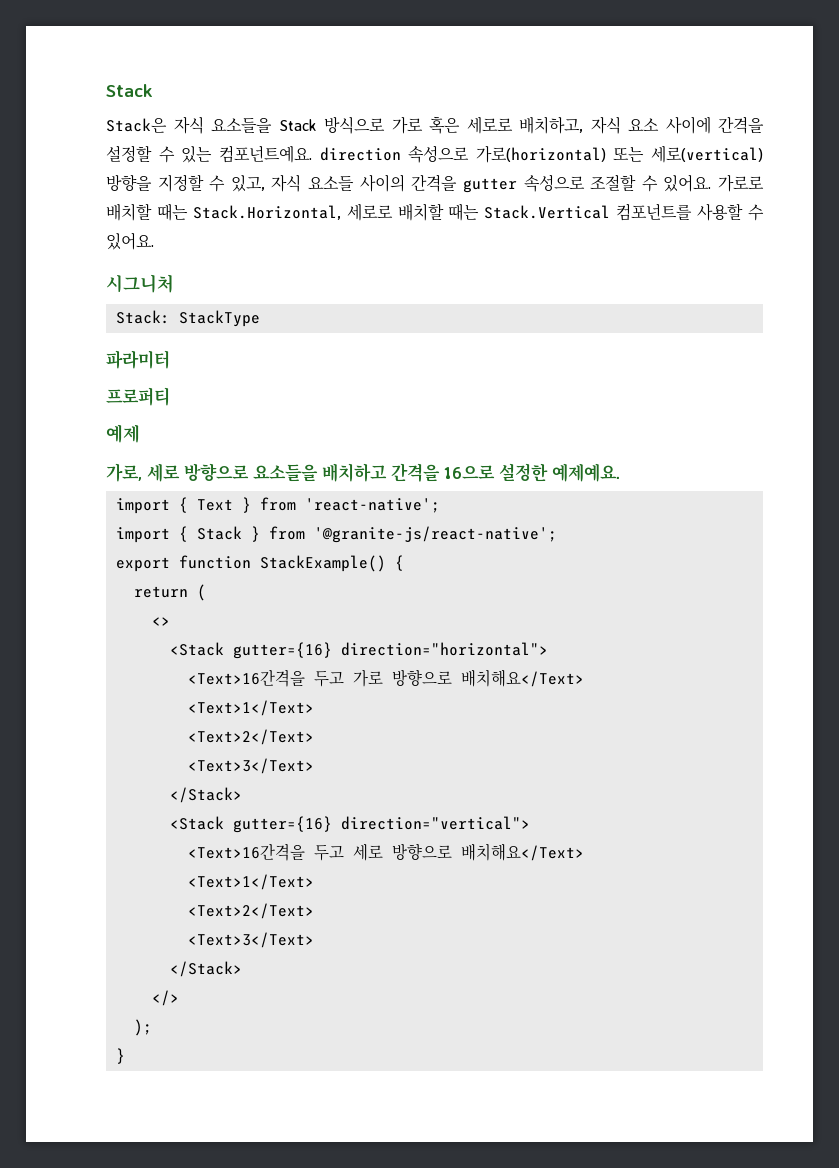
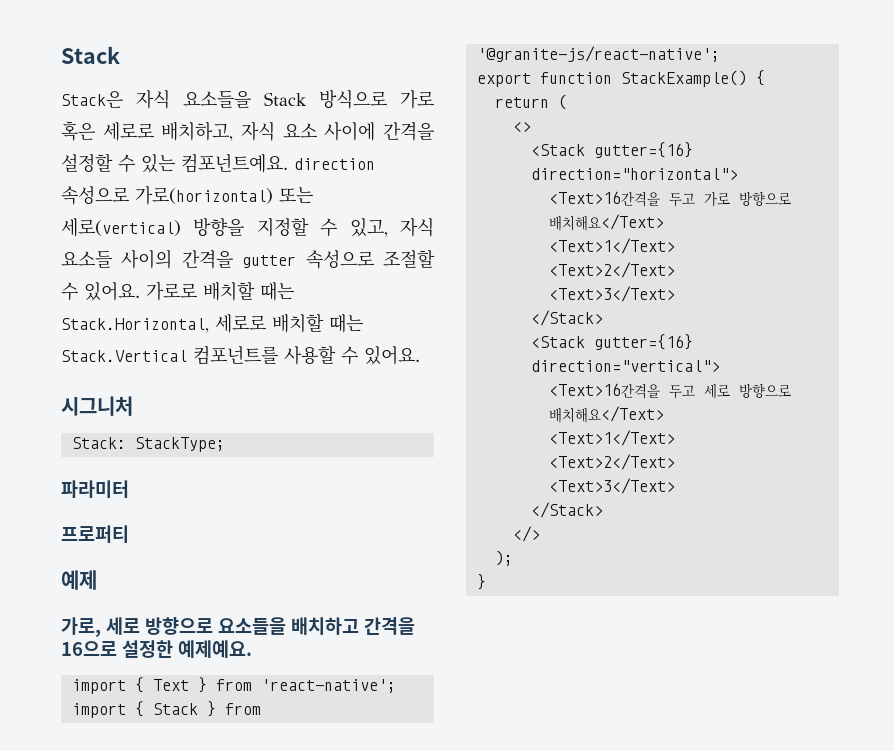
[178,310,260,327] StackType -> [134,437,225,452] StackType;

